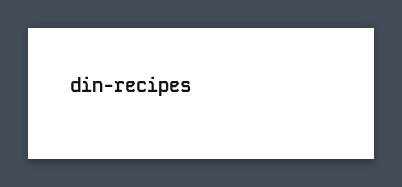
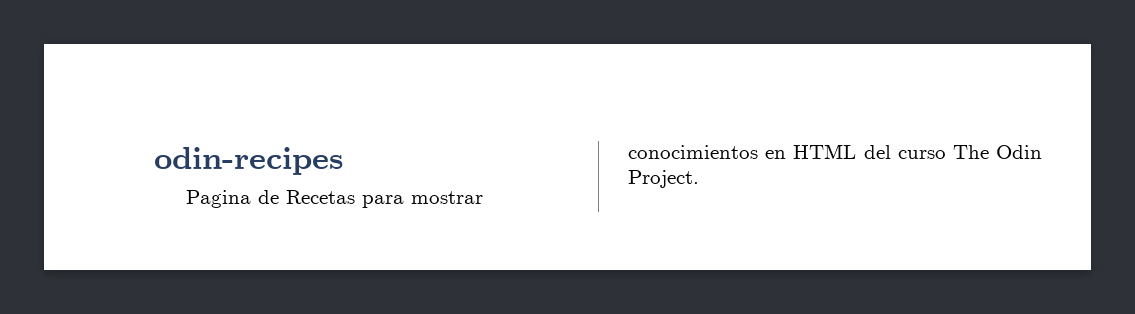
[70,76,191,96] din-recipes -> [154,147,344,175] [186,190,484,208] [628,144,1042,159] [628,170,699,188] odin-recipes // Pagina de Recetas para mostrar conocimientos en HTML del curso The Odin Project.

